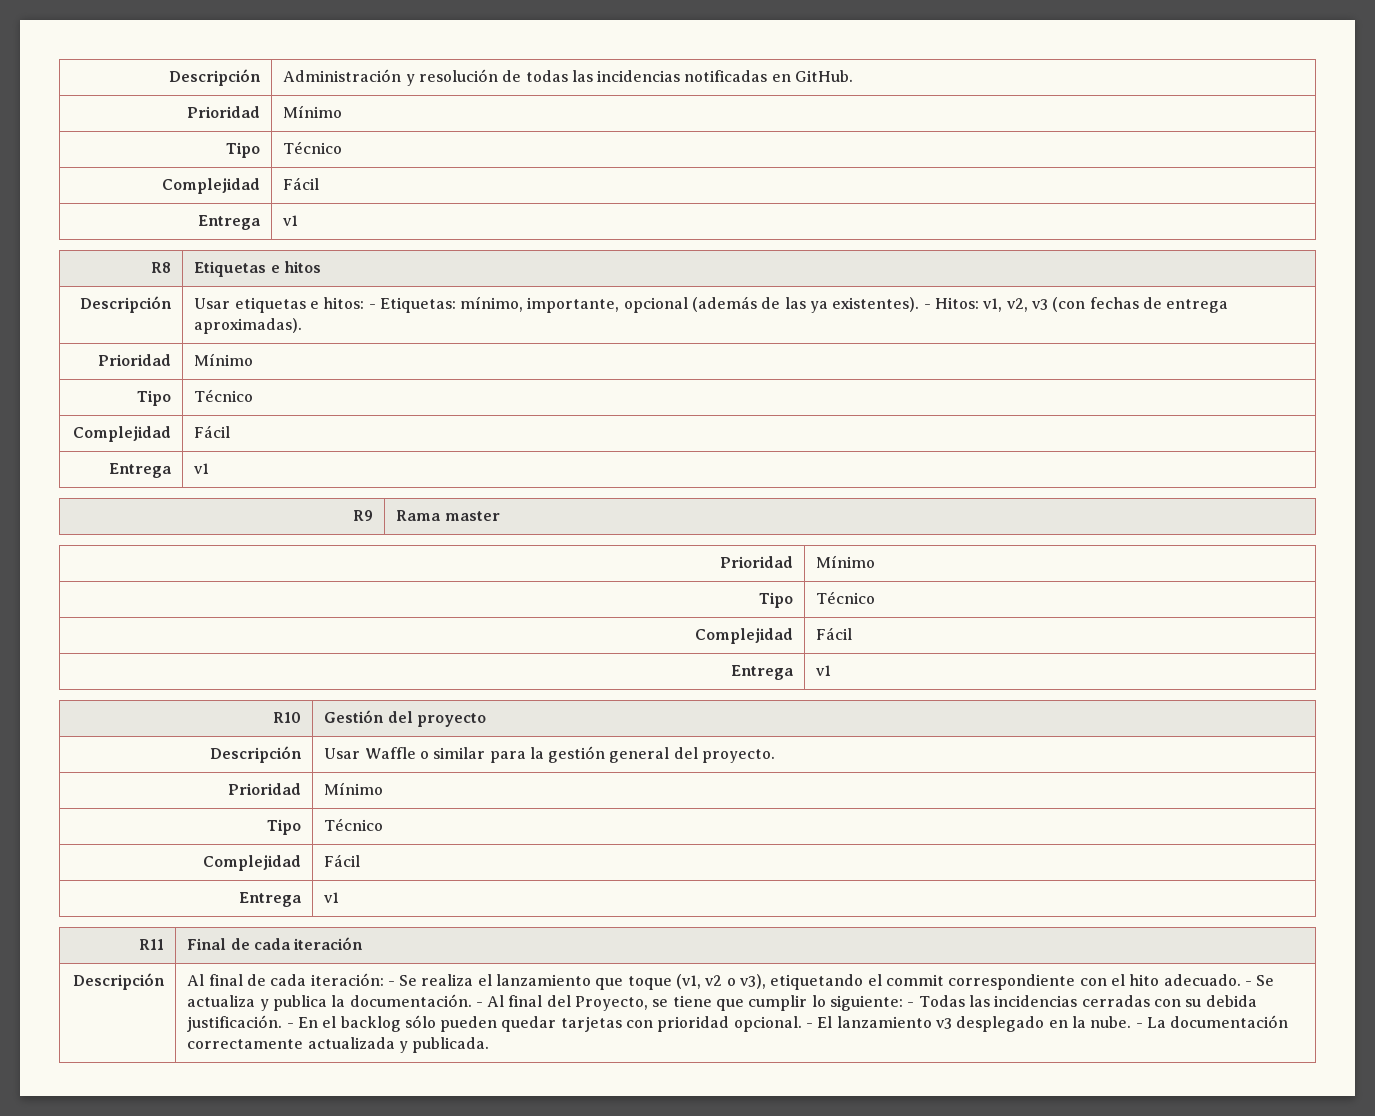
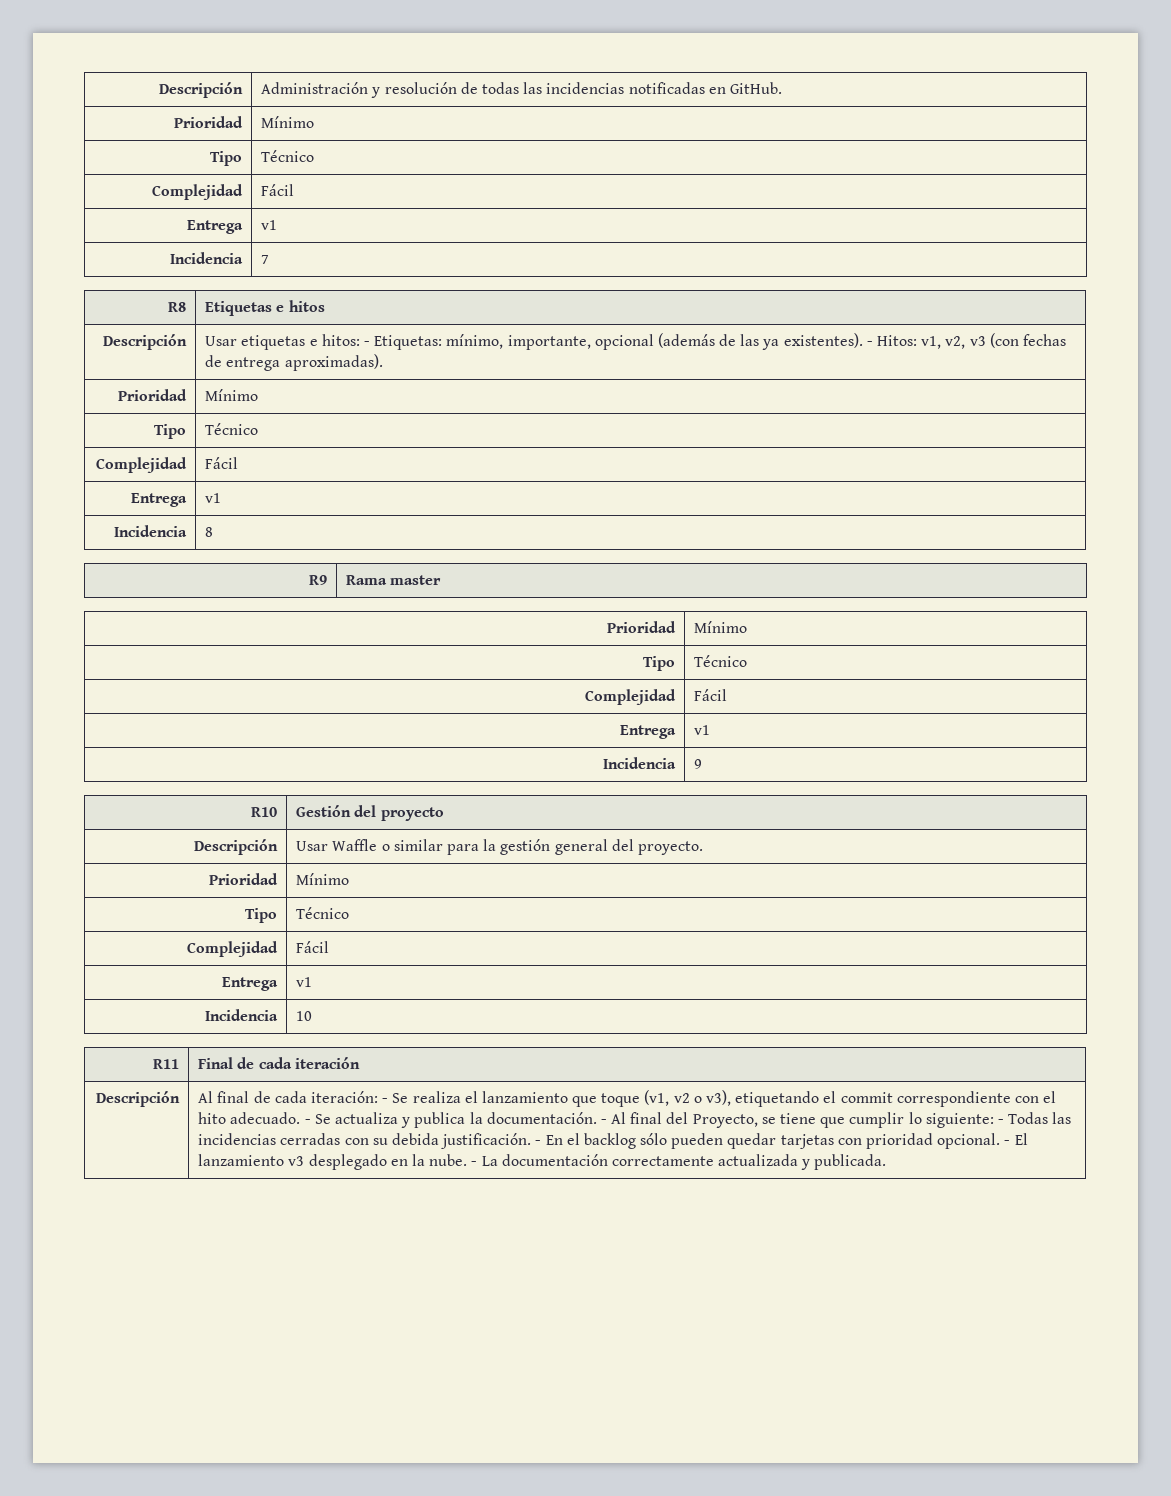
(299, 220) none -> [169,252,243,264] [261,255,270,264] // Incidencia | 7
(210, 468) none -> [113,525,187,537] [205,527,214,537] // Incidencia | 8
(832, 670) none -> [602,757,676,769] [694,759,703,769] // Incidencia | 9
(340, 897) none -> [204,1009,278,1021] [296,1011,313,1021] // Incidencia | 10

